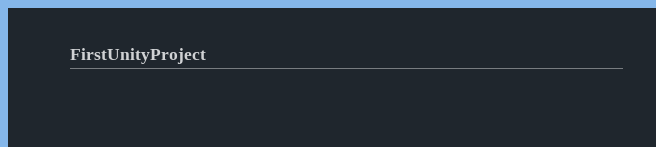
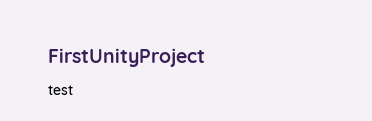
(206, 56) none -> [48,85,73,95] // test

